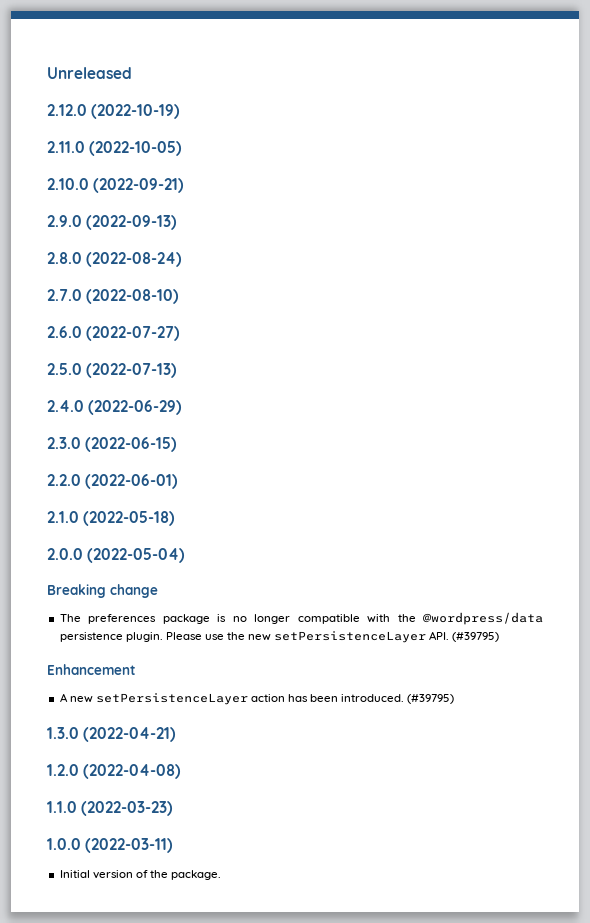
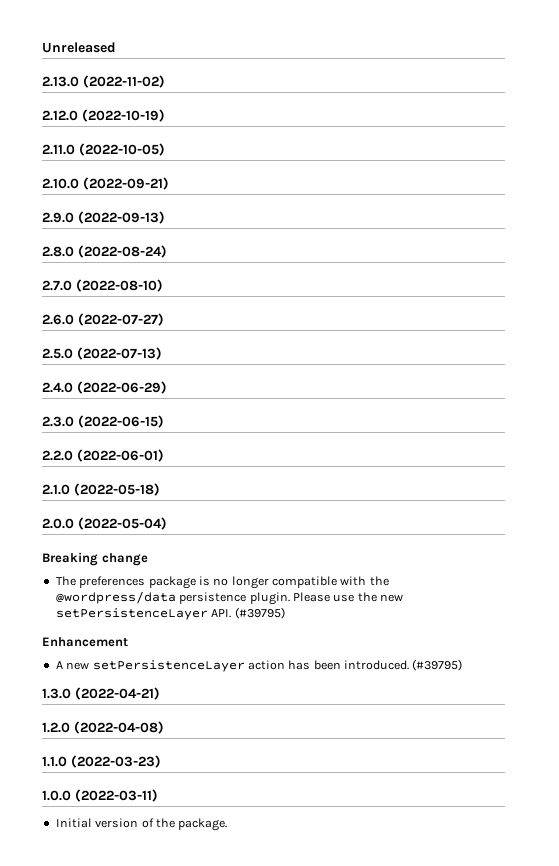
(132, 73) none -> [42,75,165,88] // 2.13.0 (2022-11-02)

